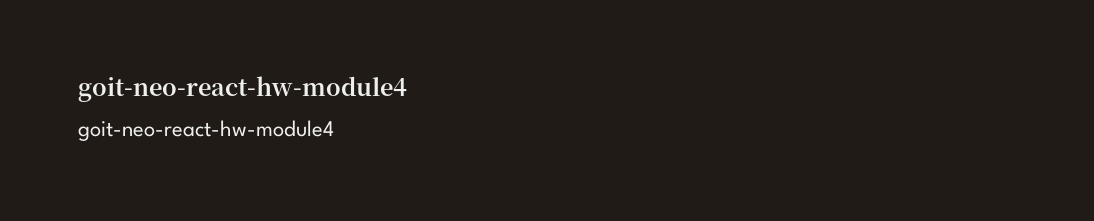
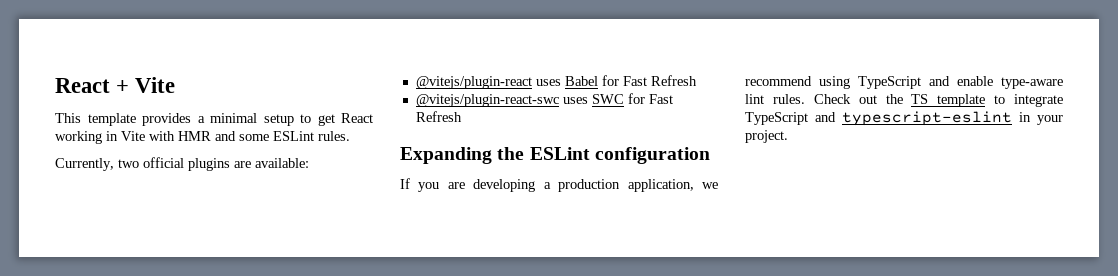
[78,76,407,102] [78,120,334,141] goit-neo-react-hw-module4 // goit-neo-react-hw-module4 -> [55,77,176,93] [55,113,373,126] [55,131,350,144] [55,157,309,171] [415,75,697,89] [415,93,673,107] [415,111,462,122] [400,147,710,164] [400,178,718,192] [745,76,1063,89] [745,94,1063,107] [745,111,1063,126] [745,130,788,143] React + Vite // This template provides a minimal setup to get React working in Vite with HMR and some ESLint rules. // Currently, two official plugins are available: // @vitejs/plugin-react uses Babel for Fast Refresh // @vitejs/plugin-react-swc uses SWC for Fast Refresh // Expanding the ESLint configuration // If you are developing a production application, we recommend using TypeScript and enable type-aware lint rules. Check out the TS template to integrate TypeScript and typescript-eslint in your project.

